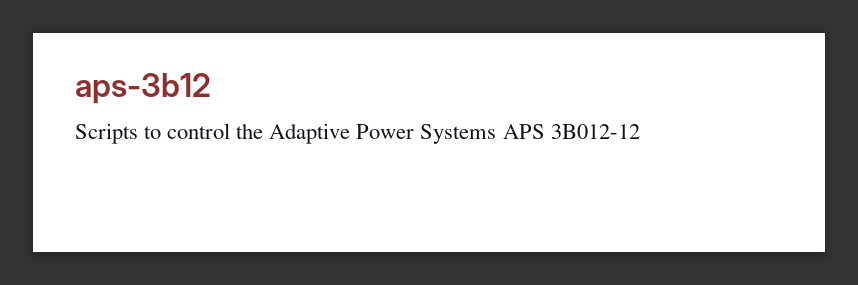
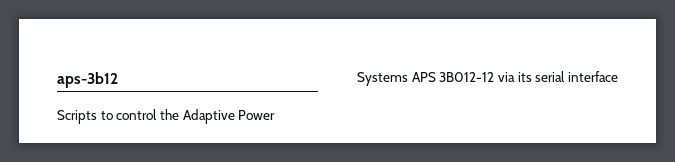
(640, 131) none -> [497,71,618,82] via its serial interface

